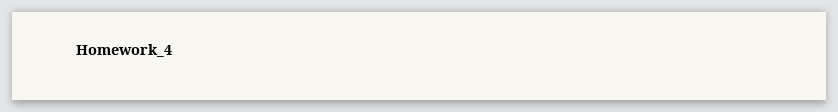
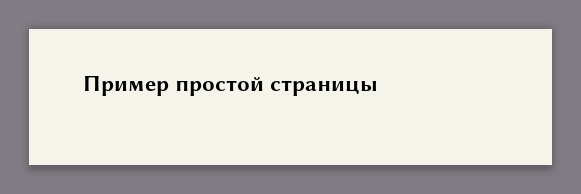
[76,44,172,57] Homework_4 -> [83,75,379,96] Пример простой страницы

